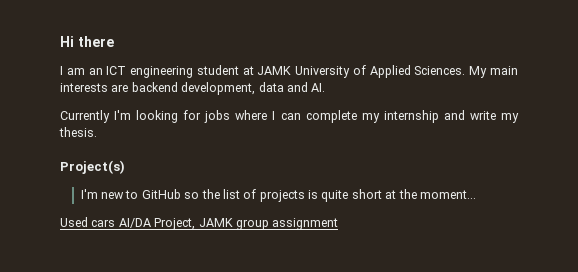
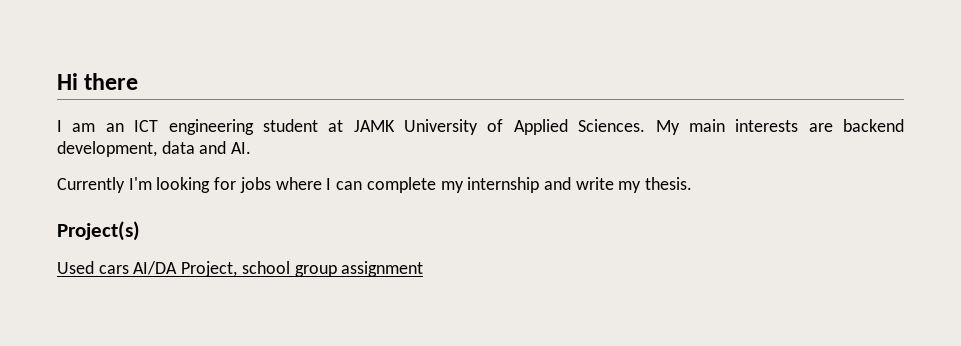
[80,189,476,202] // I'm new to GitHub so the list of projects is quite short at the moment... -> (140, 231) none
[198,218,233,227] JAMK -> [241,261,290,274] school

